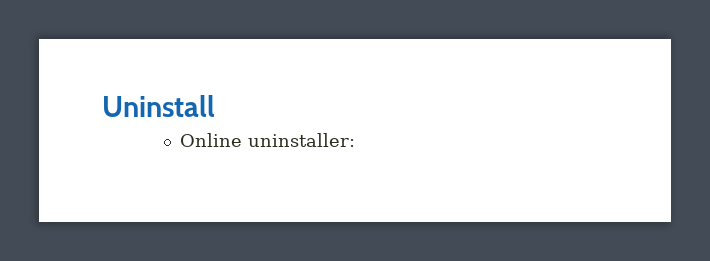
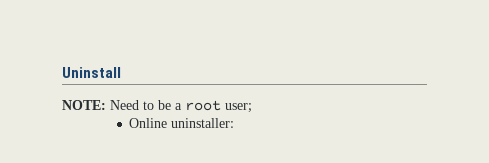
(215, 106) none -> [62,100,252,113] // NOTE: Need to be a root user;

